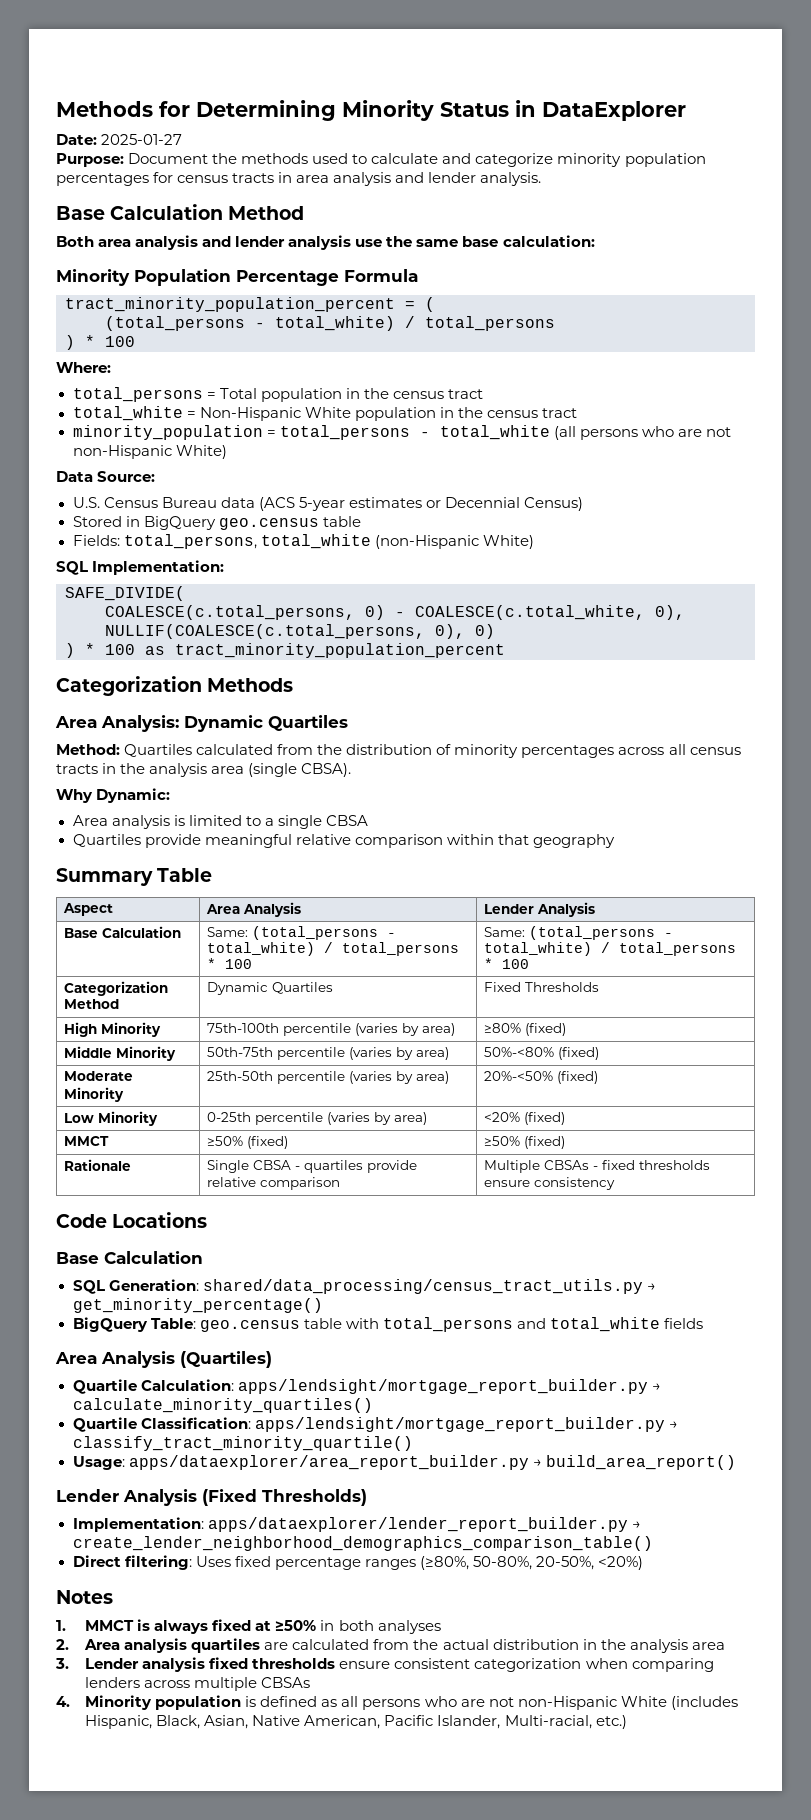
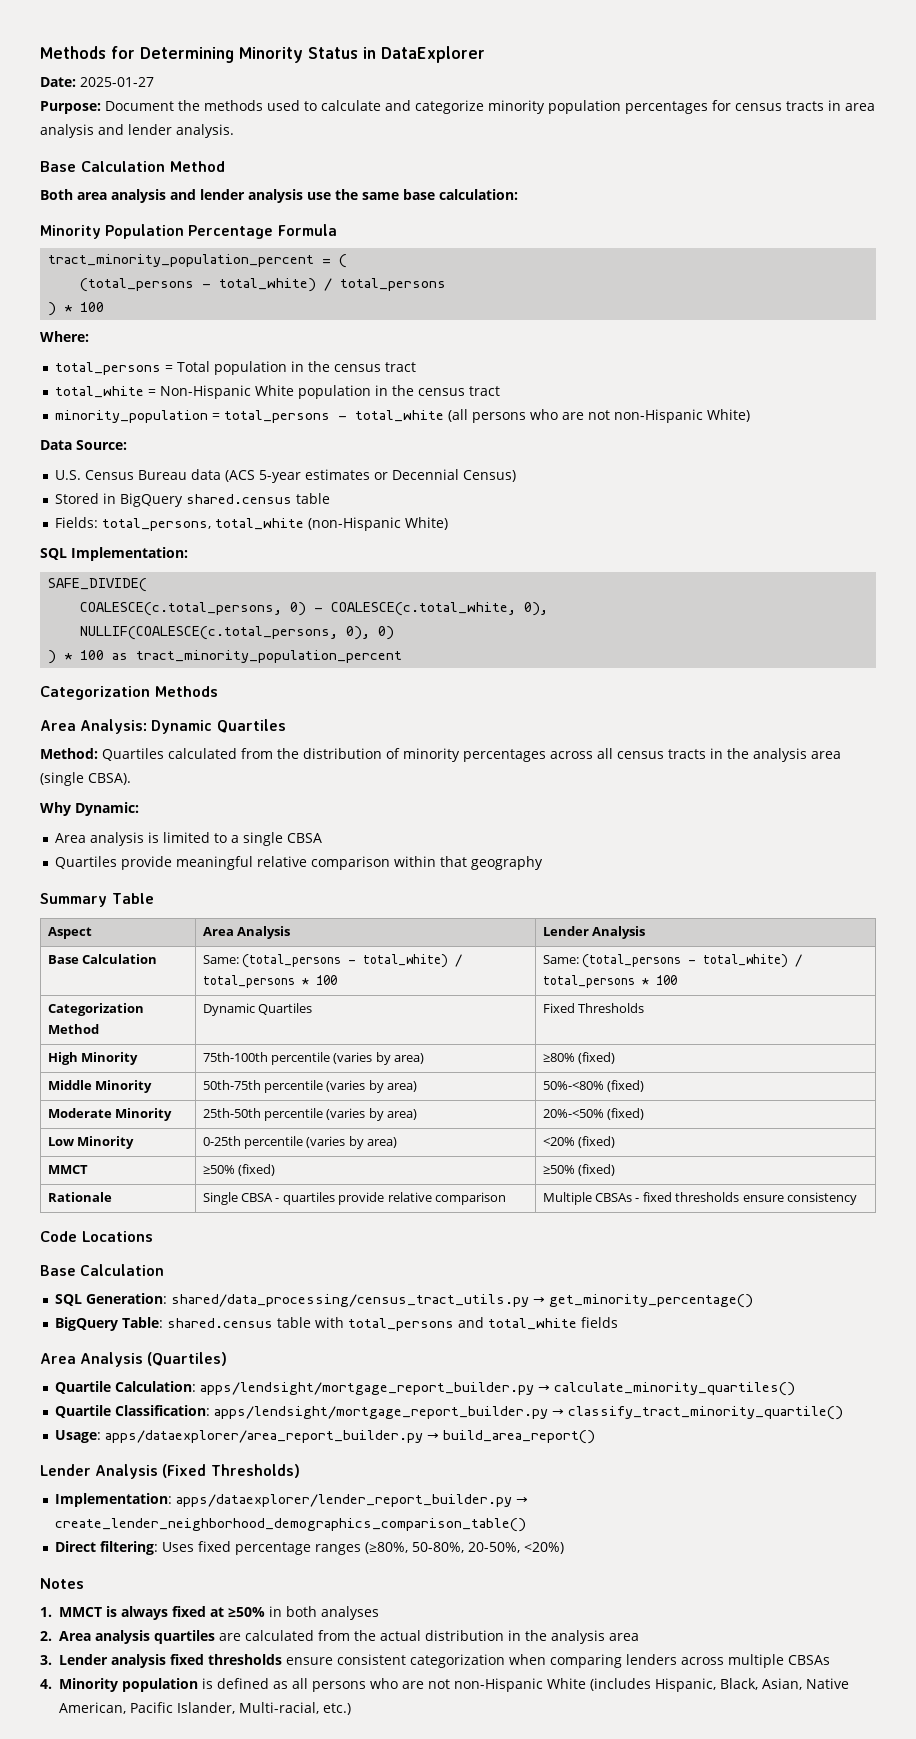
[218,518,319,530] geo.census -> [186,494,293,504] shared.census
[199,1320,300,1332] geo.census -> [167,1318,274,1328] shared.census

